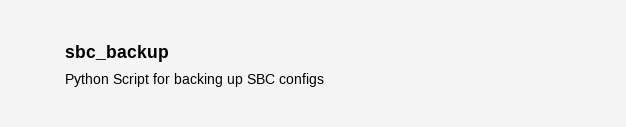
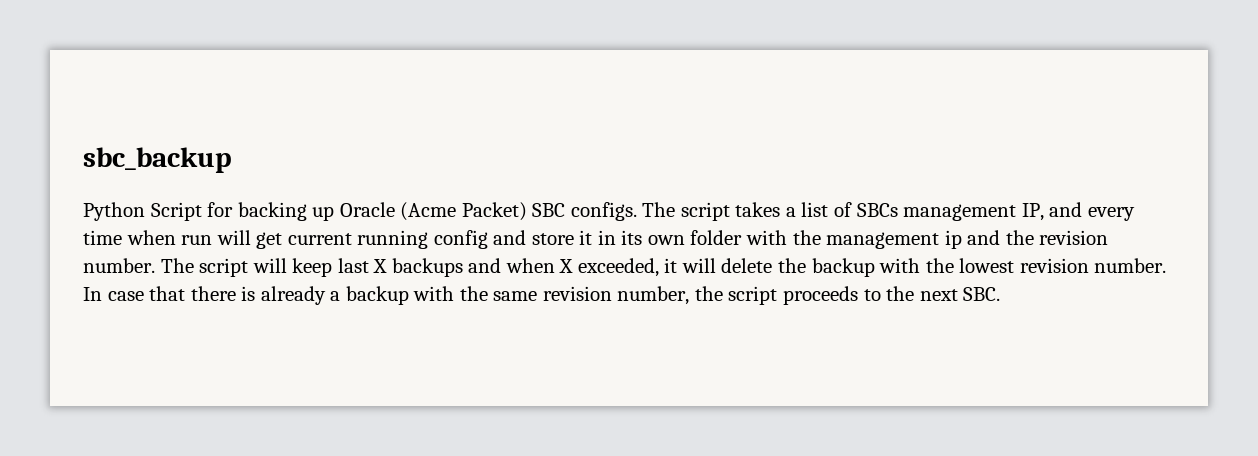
[247,73,324,87] SBC configs -> [339,202,1135,221] [83,230,1109,249] [83,258,1167,277] [83,286,1001,305] Oracle (Acme Packet) SBC configs. The script takes a list of SBCs management IP, and every time when run will get current running config and store it in its own folder with the management ip and the revision number. The script will keep last X backups and when X exceeded, it will delete the backup with the lowest revision number. In case that there is already a backup with the same revision number, the script proceeds to the next SBC.

